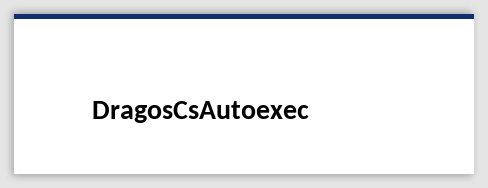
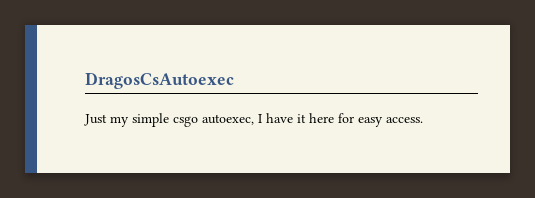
(309, 112) none -> [84,113,423,127] // Just my simple csgo autoexec, I have it here for easy access.

